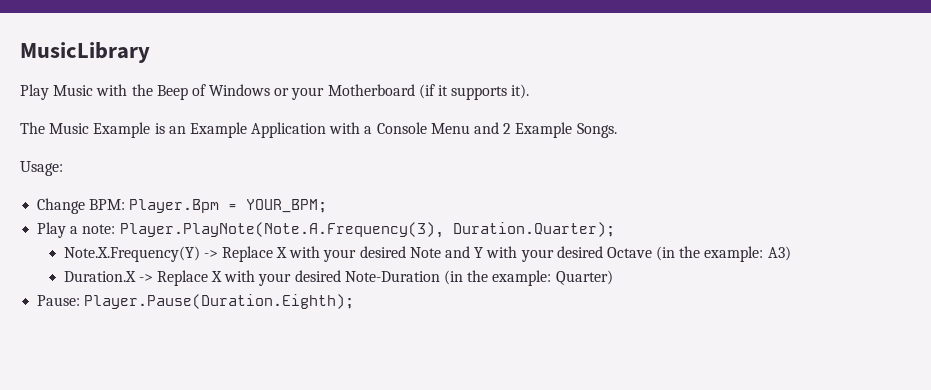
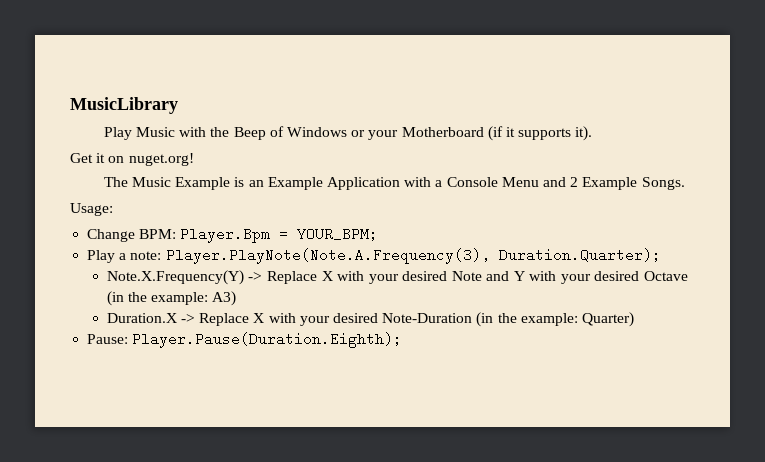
(530, 91) none -> [70,153,194,166] // Get it on nuget.org!

